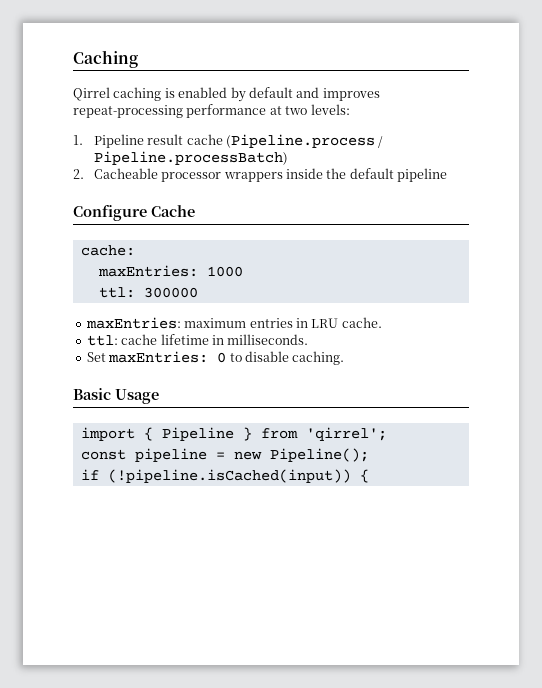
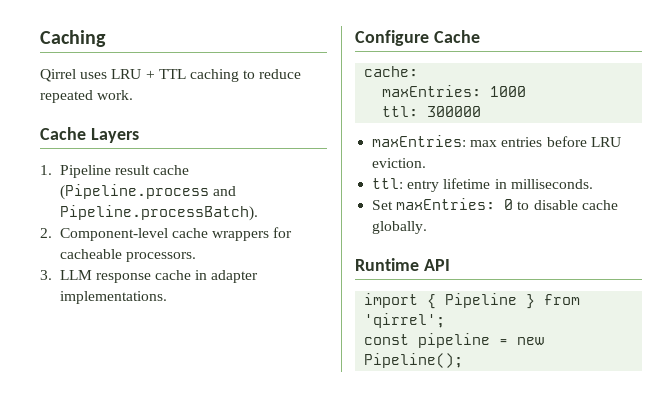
[113,87,380,102] [73,104,350,118] caching is enabled by default and improves repeat-processing performance at two levels: -> [80,69,302,82] [40,90,134,103] [40,127,139,143] uses LRU + TTL caching to reduce repeated work. // Cache Layers
[378,136,384,148] [93,151,288,165] / Pipeline.processBatch) -> [212,186,236,196] [59,205,258,221] and Pipeline.processBatch).
[93,168,448,182] Cacheable processor wrappers inside the default pipeline -> [59,227,293,241] [59,249,196,262] [40,270,259,283] [59,291,167,304] Component-level cache wrappers for cacheable processors. // 3. LLM response cache in adapter implementations.
[184,317,382,328] [86,334,158,346] maximum entries in LRU cache. // ttl: cache -> [470,136,621,147] [372,158,427,168] [372,178,440,192] max entries before LRU eviction. // ttl: entry
[292,351,345,365] [73,388,159,404] caching. // Basic Usage -> [581,200,618,210] [372,221,428,234] [355,258,450,271] cache globally. // Runtime API
[80,469,369,483] // if (!pipeline.isCached(input)) { -> (464, 360) none

